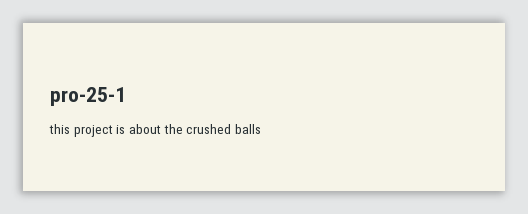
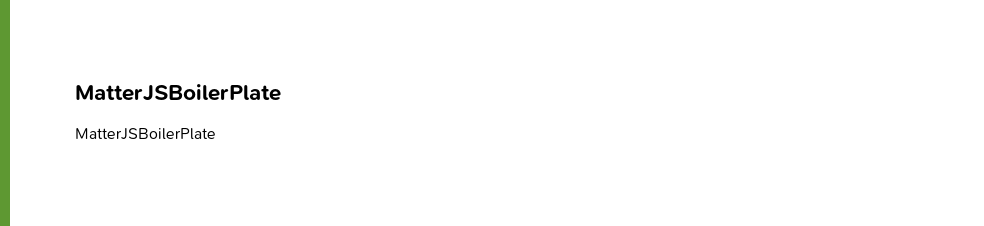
[50,87,126,106] [49,124,261,137] pro-25-1 // this project is about the crushed balls -> [75,84,281,102] [75,128,216,140] MatterJSBoilerPlate // MatterJSBoilerPlate

